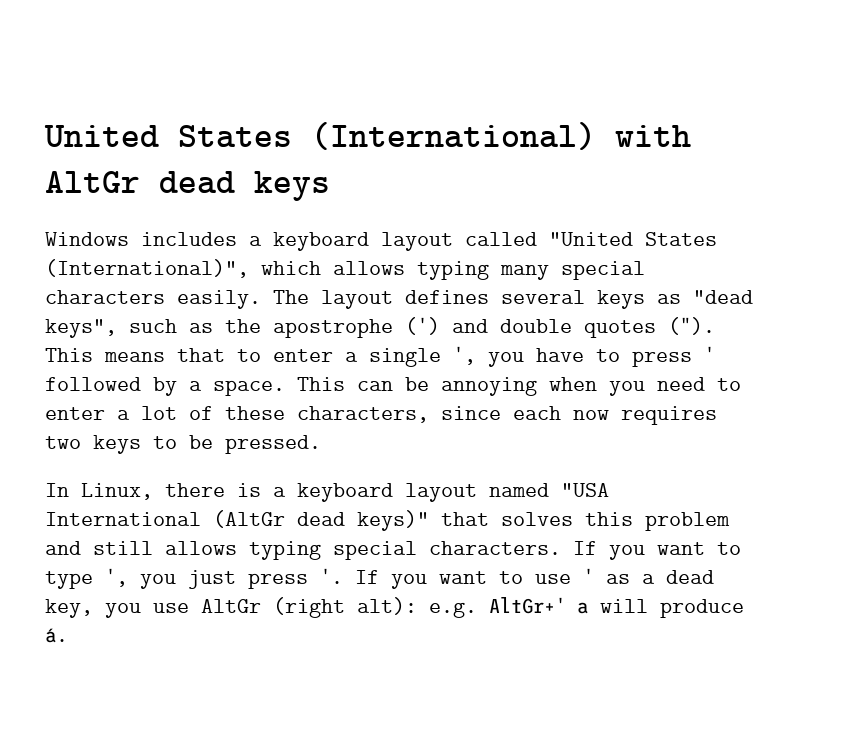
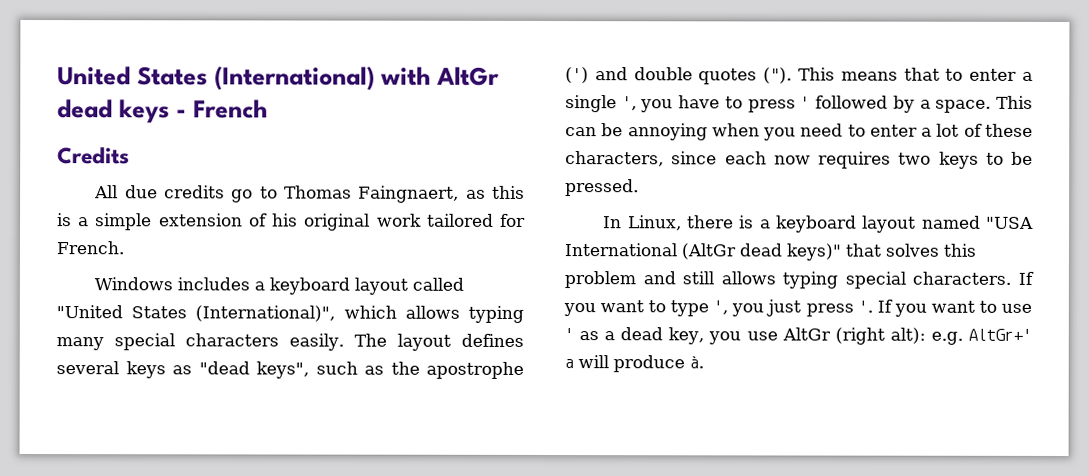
(330, 186) none -> [176,99,268,119] [57,147,130,165] [94,185,526,203] [57,213,526,231] [56,241,124,255] - French // Credits // All due credits go to Thomas Faingnaert, as this is a simple extension of his original work tailored for French.
[45,628,68,643] á. -> [689,355,704,369] à.

